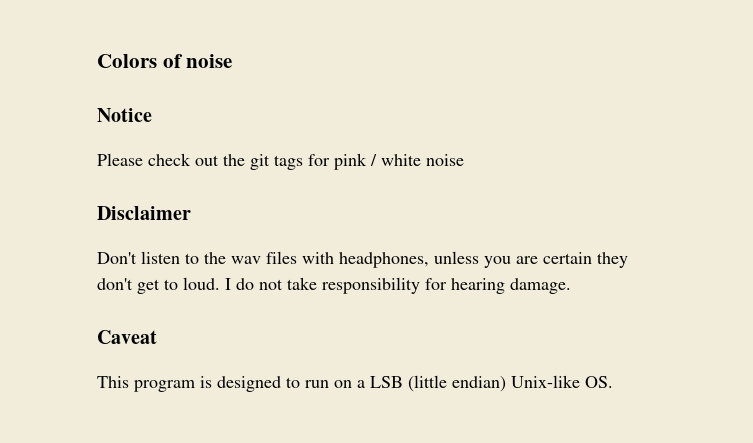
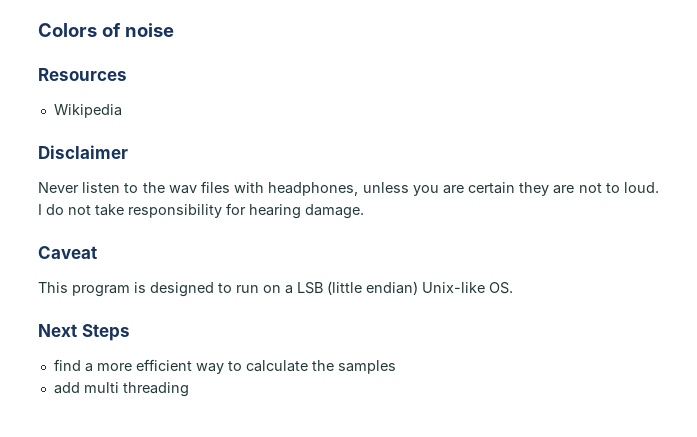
[97,108,152,122] [97,153,464,170] Notice // Please check out the git tags for pink / white noise -> [38,68,127,81] [53,104,122,118] Resources // Wikipedia
[97,252,137,264] Don't -> [38,182,79,193] Never
[97,278,160,294] don't get -> [553,183,602,194] are not
(613, 382) none -> [38,324,130,341] [53,359,396,374] [53,382,189,397] // Next Steps // find a more efficient way to calculate the samples // add multi threading

